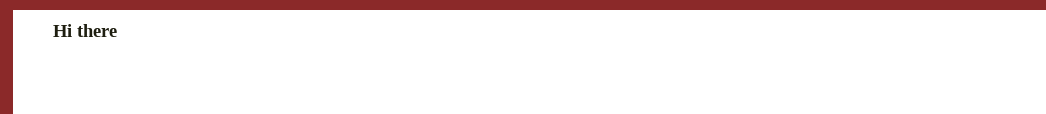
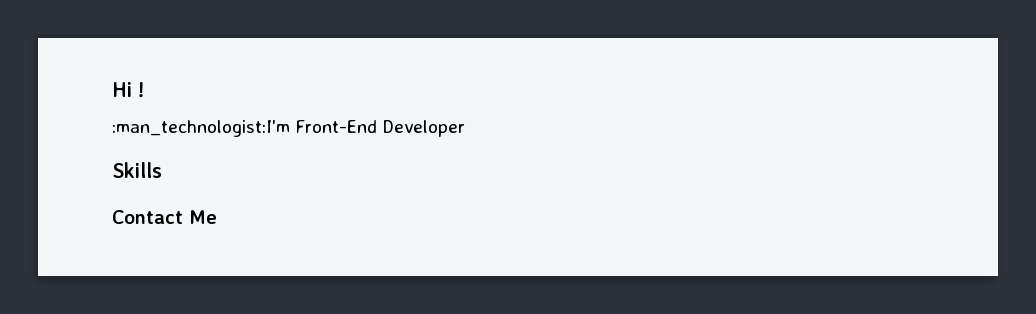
[77,24,117,37] there -> [138,82,144,97] [112,120,466,137] [112,162,162,178] [112,210,217,224] ! // :man_technologist:I'm Front-End Developer // Skills // Contact Me

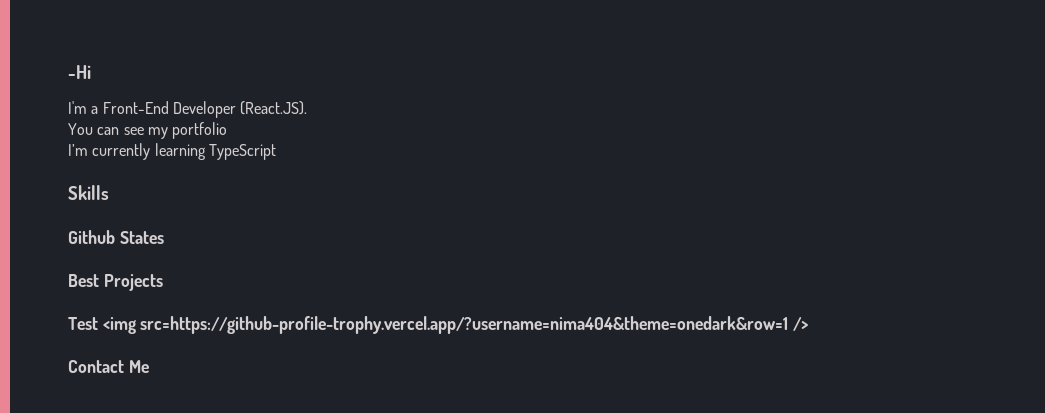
[112,82,144,97] [112,120,290,137] Hi ! // :man_technologist:I'm -> [68,65,91,79] [68,101,99,114] -Hi // I'm a
[112,162,162,178] // Skills -> [240,101,308,115] [68,122,228,139] [68,143,276,160] [68,185,109,200] [68,230,164,244] [68,274,163,291] [68,316,809,334] (React.JS). // You can see my portfolio // I’m currently learning TypeScript // Skills // Github States // Best Projects // Test <img src=https://github-profile-trophy.vercel.app/?username=nima404&theme=onedark&row=1 />

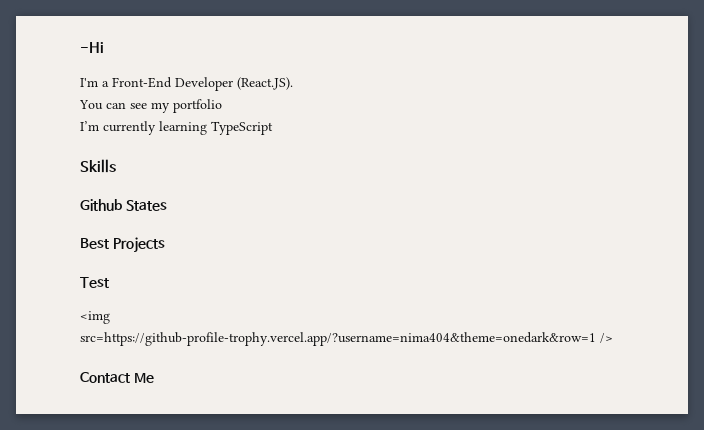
(98, 323) none -> (109, 282) //

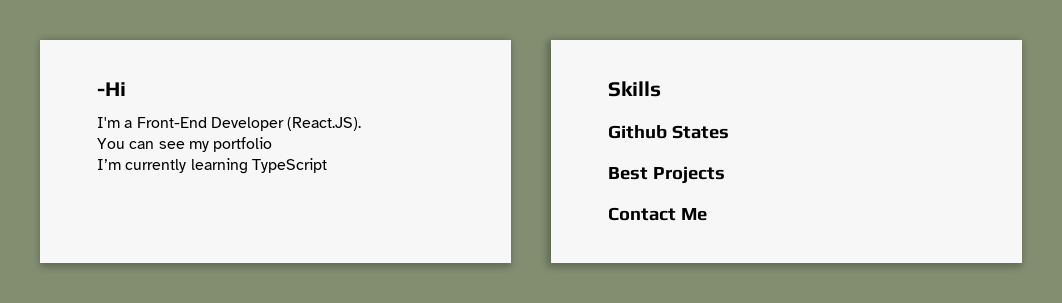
[80,277,109,288] [80,311,110,324] [80,332,613,346] // Test // <img src=https://github-profile-trophy.vercel.app/?username=nima404&theme=onedark&row=1 /> -> (725, 175) none

